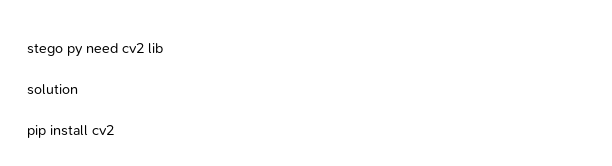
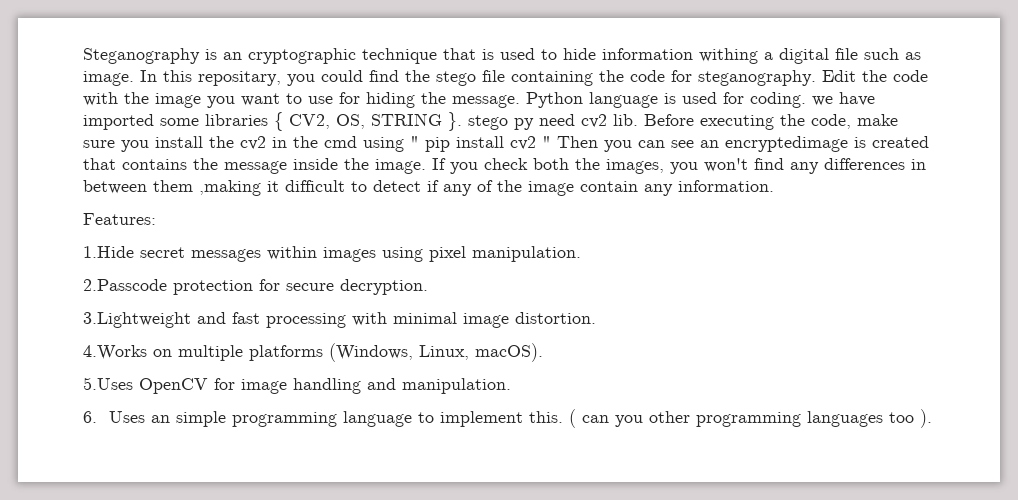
[27,43,163,57] [27,84,78,95] [27,125,114,138] stego py need cv2 lib // solution // pip install cv2 -> [83,48,921,64] [83,70,928,86] [83,92,875,108] [83,112,898,131] [83,136,929,152] [83,158,926,174] [83,180,774,196] [83,213,156,225] [83,246,581,262] [83,279,428,295] [83,312,596,328] [83,343,543,362] [83,377,511,394] [83,409,933,428] Steganography is an cryptographic technique that is used to hide information withing a digital file such as image. In this repositary, you could find the stego file containing the code for steganography. Edit the code with the image you want to use for hiding the message. Python language is used for coding. we have imported some libraries { CV2, OS, STRING }. stego py need cv2 lib. Before executing the code, make sure you install the cv2 in the cmd using " pip install cv2 " Then you can see an encryptedimage is created that contains the message inside the image. If you check both the images, you won't find any differences in between them ,making it difficult to detect if any of the image contain any information. // Features: // 1.Hide secret messages within images using pixel manipulation. // 2.Passcode protection for secure decryption. // 3.Lightweight and fast processing with minimal image distortion. // 4.Works on multiple platforms (Windows, Linux, macOS). // 5.Uses OpenCV for image handling and manipulation. // 6. Uses an simple programming language to implement this. ( can you other programming languages too ).

